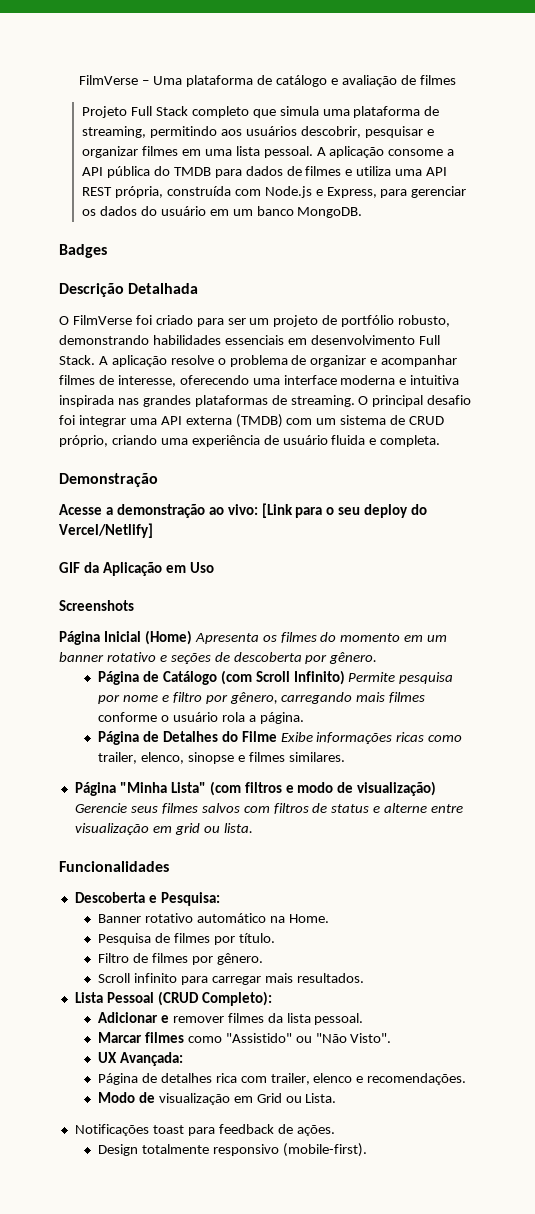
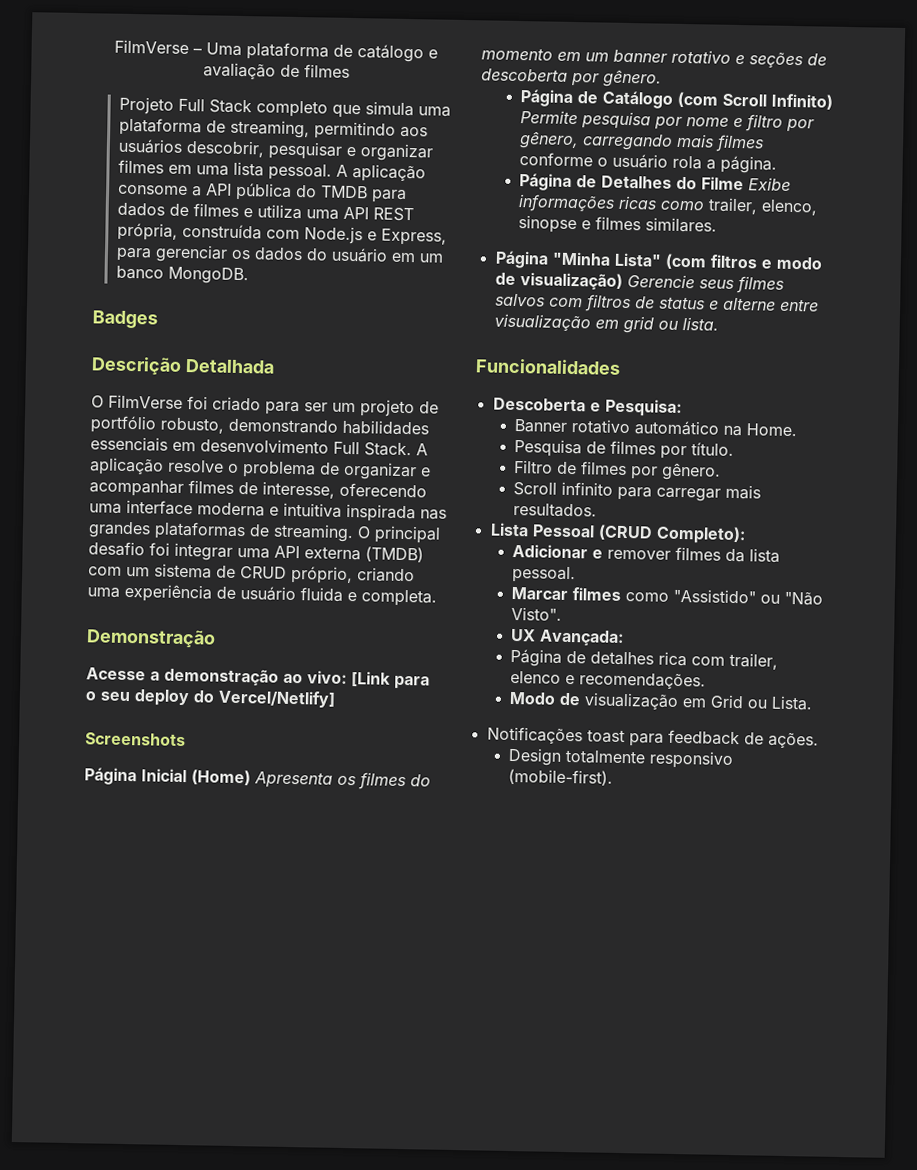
[59,562,214,576] // GIF da Aplicação em Uso -> (336, 698) none

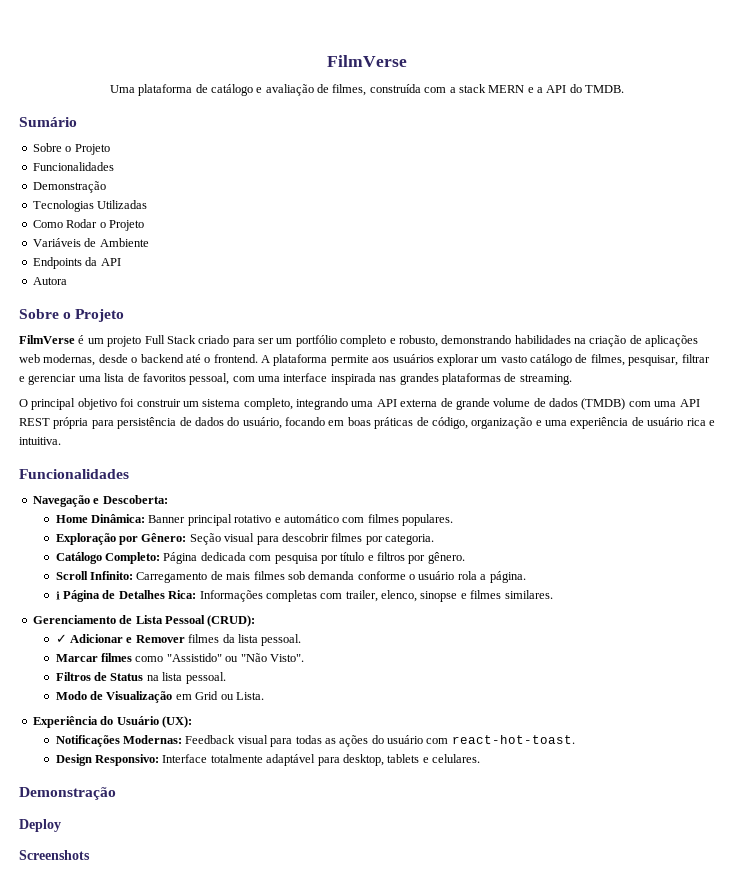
[114,39,202,55] FilmVerse – -> [327,55,407,67] FilmVerse //
[303,64,350,78] [118,96,451,119] [118,117,428,140] [117,138,433,162] [117,159,426,183] [117,182,407,203] [116,202,414,222] [116,222,447,246] [115,244,444,263] [115,265,249,285] [92,310,158,329] [91,356,275,376] [91,394,439,418] [90,415,429,436] [90,436,428,457] [89,457,431,481] [89,479,427,499] [89,499,342,518] filmes // Projeto Full Stack completo que simula uma plataforma de streaming, permitindo aos usuários descobrir, pesquisar e organizar filmes em uma lista pessoal. A aplicação consome a API pública do TMDB para dados de filmes e utiliza uma API REST própria, construída com Node.js e Express, para gerenciar os dados do usuário em um banco MongoDB. // Badges // Descrição Detalhada // O FilmVerse foi criado para ser um projeto de portfólio robusto, demonstrando habilidades essenciais em desenvolvimento Full Stack. A aplicação resolve o problema de organizar e acompanhar filmes de interesse, oferecendo uma interface moderna e intuitiva -> [332,84,625,96] [19,117,77,127] [32,143,110,155] [32,162,114,171] [32,181,106,193] [32,200,148,212] [32,219,144,231] [32,238,149,247] [32,257,121,269] [32,277,67,285] [19,309,125,322] [19,335,699,347] [19,354,710,366] [19,373,328,385] filmes, construída com a stack MERN e a API do TMDB. // Sumário // Sobre o Projeto // Funcionalidades // Demonstração // Tecnologias Utilizadas // Como Rodar o Projeto // Variáveis de Ambiente // Endpoints da API // Autora // Sobre o Projeto // FilmVerse é um projeto Full Stack criado para ser um portfólio completo e robusto, demonstrando habilidades na criação de aplicações web modernas, desde o backend até o frontend. A plataforma permite aos usuários explorar um vasto catálogo de filmes, pesquisar, filtrar e gerenciar uma lista de favoritos pessoal, com uma interface
(354, 533) none -> (572, 379) //
[88,541,424,563] [88,563,415,585] [87,583,437,607] [86,628,216,649] [86,667,430,690] [85,689,336,708] [85,732,186,747] [84,767,431,791] [481,47,827,69] [481,68,662,88] [520,89,834,110] [520,110,816,133] [519,131,765,153] desafio foi integrar uma API externa (TMDB) com um sistema de CRUD próprio, criando uma experiência de usuário fluida e completa. // Demonstração // Acesse a demonstração ao vivo: [Link para o seu deploy do Vercel/Netlify] // Screenshots // Página Inicial (Home) Apresenta os filmes do momento em um banner rotativo e seções de descoberta por gênero. // Página de Catálogo (com Scroll Infinito) Permite pesquisa por nome e filtro por gênero, carregando mais filmes -> [77,398,700,410] [19,417,715,429] [19,437,61,445] [19,469,129,479] [32,495,168,507] [55,514,454,526] [55,533,435,545] [55,552,465,564] [55,571,355,583] objetivo foi construir um sistema completo, integrando uma API externa de grande volume de dados (TMDB) com uma API REST própria para persistência de dados do usuário, focando em boas práticas de código, organização e uma experiência de usuário rica e intuitiva. // Funcionalidades // Navegação e Descoberta: // Home Dinâmica: Banner principal rotativo e automático com filmes populares. // Exploração por Gênero: Seção visual para descobrir filmes por categoria. // Catálogo Completo: Página dedicada com pesquisa por título e filtros por gênero. // Scroll Infinito: Carregamento de mais filmes sob demanda
(778, 164) none -> [55,591,60,600] ℹ
[676,176,792,191] [518,194,706,213] do Filme Exibe informações ricas como -> [168,590,343,602] Rica: Informações completas com
[494,250,823,270] [494,272,784,294] [494,293,819,313] [493,313,719,334] [475,358,621,375] [492,397,682,418] [514,418,798,437] [514,438,735,460] [514,459,722,481] [513,481,762,502] [513,502,598,518] [489,522,746,545] Página "Minha Lista" (com filtros e modo de visualização) Gerencie seus filmes salvos com filtros de status e alterne entre visualização em grid ou lista. // Funcionalidades // Descoberta e Pesquisa: // Banner rotativo automático na Home. // Pesquisa de filmes por título. // Filtro de filmes por gênero. // Scroll infinito para carregar mais resultados. // Lista Pessoal (CRUD Completo): // -> [32,615,256,627] [55,634,67,643] Gerenciamento de Lista Pessoal (CRUD): // ✓
[607,549,672,560] remover -> [135,635,185,643] Remover
[510,628,625,647] [510,648,779,670] [510,670,707,690] UX Avançada: // Página de detalhes rica com trailer, elenco e recomendações. -> [55,672,226,684] Filtros de Status na lista pessoal.
[584,692,680,711] visualização -> [106,691,173,703] Visualização
[486,726,819,749] [508,747,735,770] [508,768,614,786] Notificações toast para feedback de ações. // Design totalmente responsivo (mobile-first). -> [32,716,192,728] [55,735,575,747] [55,754,481,766] [19,787,116,800] [19,819,61,832] [19,850,90,860] Experiência do Usuário (UX): // Notificações Modernas: Feedback visual para todas as ações do usuário com react-hot-toast. // Design Responsivo: Interface totalmente adaptável para desktop, tablets e celulares. // Demonstração // Deploy // Screenshots

